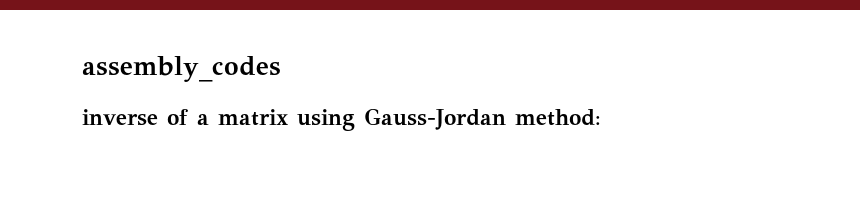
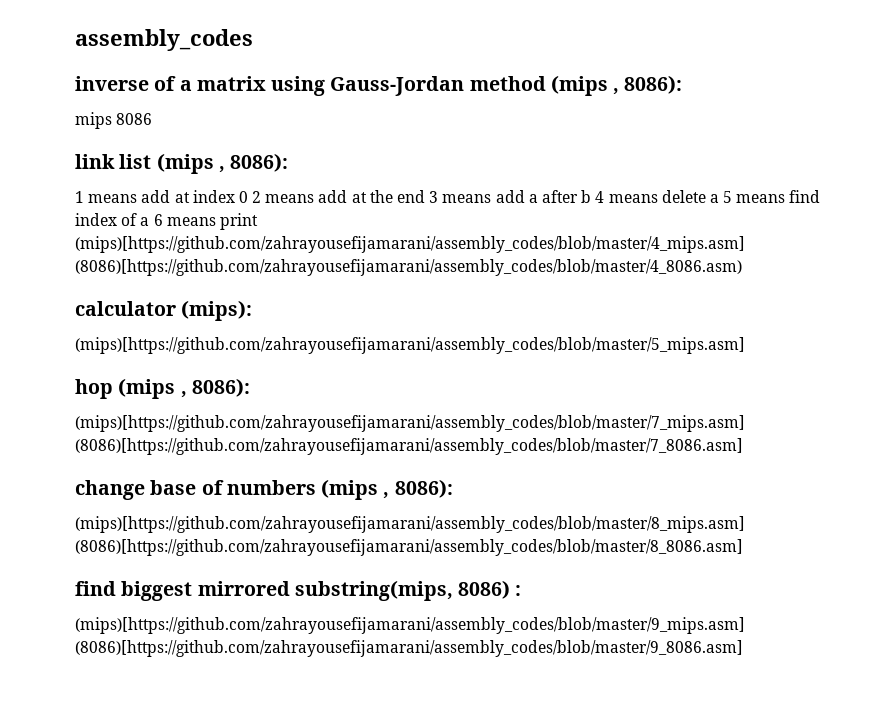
[515,109,601,126] method: -> [469,75,683,96] [75,112,153,129] [75,153,289,174] [75,190,821,203] [75,213,258,230] [75,236,745,253] [75,259,742,276] [75,300,253,321] [75,337,745,354] [75,378,250,399] [75,415,745,432] [75,438,743,455] [75,479,453,500] [75,516,745,533] [75,539,743,556] [75,580,522,601] [75,617,745,634] [75,640,743,657] method (mips , 8086): // mips 8086 // link list (mips , 8086): // 1 means add at index 0 2 means add at the end 3 means add a after b 4 means delete a 5 means find index of a 6 means print (mips)[https://github.com/zahrayousefijamarani/assembly_codes/blob/master/4_mips.asm] (8086)[https://github.com/zahrayousefijamarani/assembly_codes/blob/master/4_8086.asm) // calculator (mips): // (mips)[https://github.com/zahrayousefijamarani/assembly_codes/blob/master/5_mips.asm] // hop (mips , 8086): // (mips)[https://github.com/zahrayousefijamarani/assembly_codes/blob/master/7_mips.asm] (8086)[https://github.com/zahrayousefijamarani/assembly_codes/blob/master/7_8086.asm] // change base of numbers (mips , 8086): // (mips)[https://github.com/zahrayousefijamarani/assembly_codes/blob/master/8_mips.asm] (8086)[https://github.com/zahrayousefijamarani/assembly_codes/blob/master/8_8086.asm] // find biggest mirrored substring(mips, 8086) : // (mips)[https://github.com/zahrayousefijamarani/assembly_codes/blob/master/9_mips.asm] (8086)[https://github.com/zahrayousefijamarani/assembly_codes/blob/master/9_8086.asm]

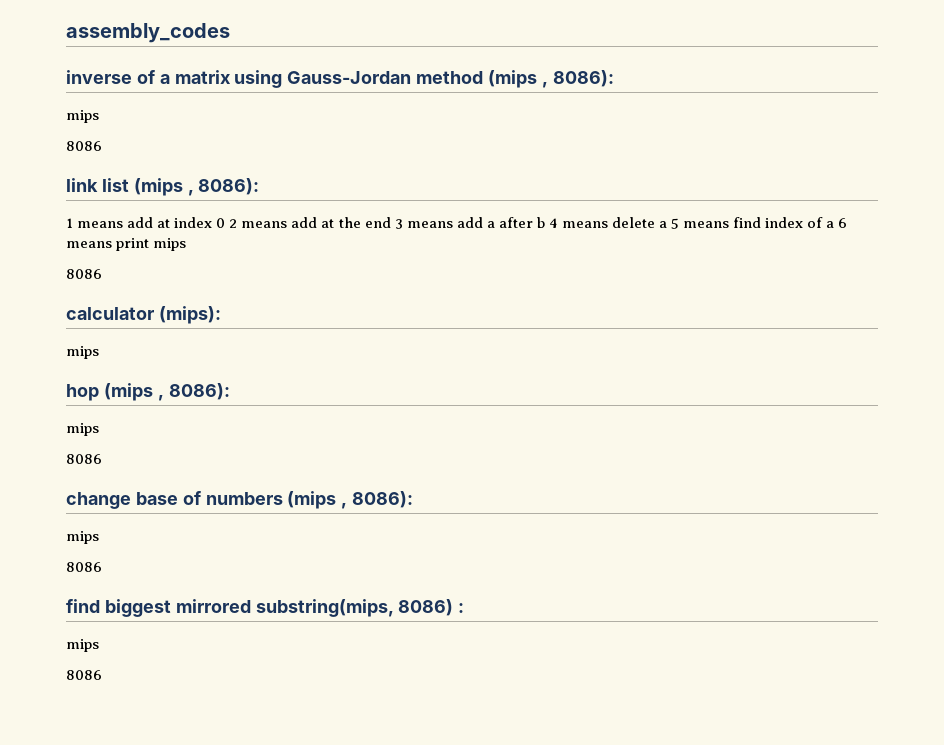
(112, 120) none -> (99, 116) //
[75,236,745,253] [75,259,742,276] (mips)[https://github.com/zahrayousefijamarani/assembly_codes/blob/master/4_mips.asm] (8086)[https://github.com/zahrayousefijamarani/assembly_codes/blob/master/4_8086.asm) -> [153,238,187,251] [66,269,102,279] mips // 8086
[75,337,745,354] (mips)[https://github.com/zahrayousefijamarani/assembly_codes/blob/master/5_mips.asm] -> [66,346,99,359] mips
[75,415,745,432] [75,438,743,455] (mips)[https://github.com/zahrayousefijamarani/assembly_codes/blob/master/7_mips.asm] (8086)[https://github.com/zahrayousefijamarani/assembly_codes/blob/master/7_8086.asm] -> [66,423,99,436] [66,454,102,464] mips // 8086
[75,516,745,533] [75,539,743,556] (mips)[https://github.com/zahrayousefijamarani/assembly_codes/blob/master/8_mips.asm] (8086)[https://github.com/zahrayousefijamarani/assembly_codes/blob/master/8_8086.asm] -> [66,531,99,544] [66,562,102,572] mips // 8086
[75,617,745,634] [75,640,743,657] (mips)[https://github.com/zahrayousefijamarani/assembly_codes/blob/master/9_mips.asm] (8086)[https://github.com/zahrayousefijamarani/assembly_codes/blob/master/9_8086.asm] -> [66,639,99,652] [66,670,102,680] mips // 8086

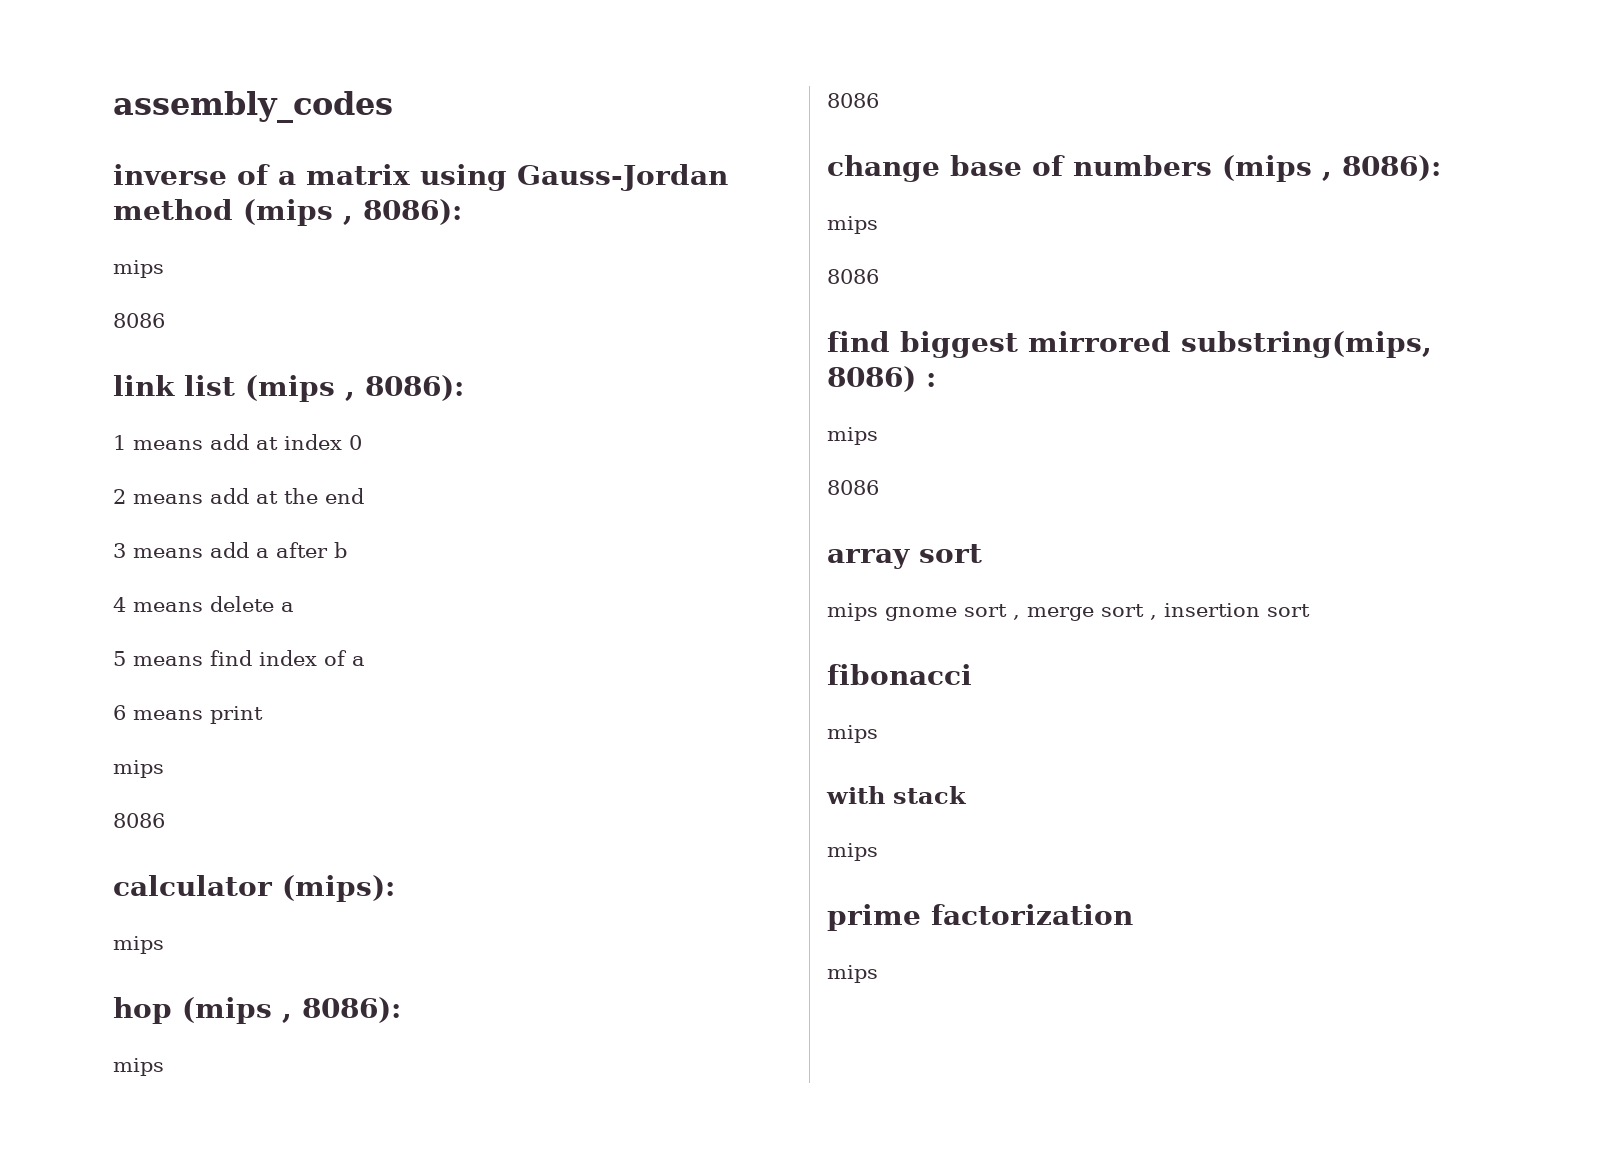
(226, 223) none -> (362, 442) //
(391, 222) none -> (364, 496) //
(545, 222) none -> (347, 550) //
(668, 224) none -> (294, 607) //
(835, 224) none -> (365, 661) //
(150, 244) none -> (263, 715) //
(102, 675) none -> [827,544,982,569] [827,603,1310,621] [827,664,972,685] [827,725,878,743] [826,786,967,804] [827,843,878,861] [827,904,1133,931] [827,965,878,983] // array sort // mips gnome sort , merge sort , insertion sort // fibonacci // mips // with stack // mips // prime factorization // mips

